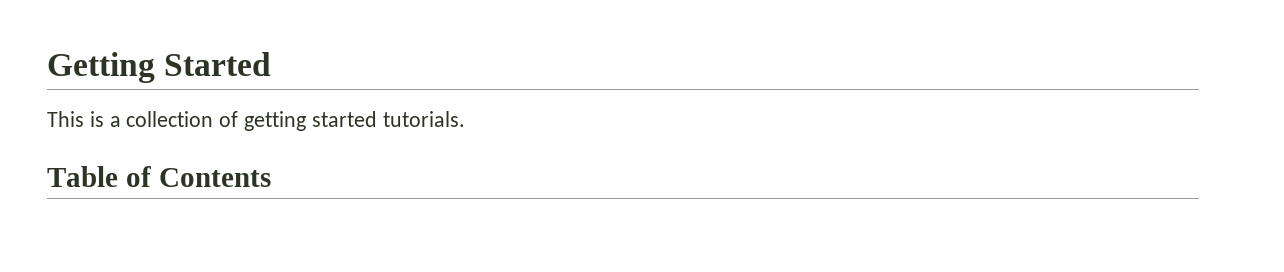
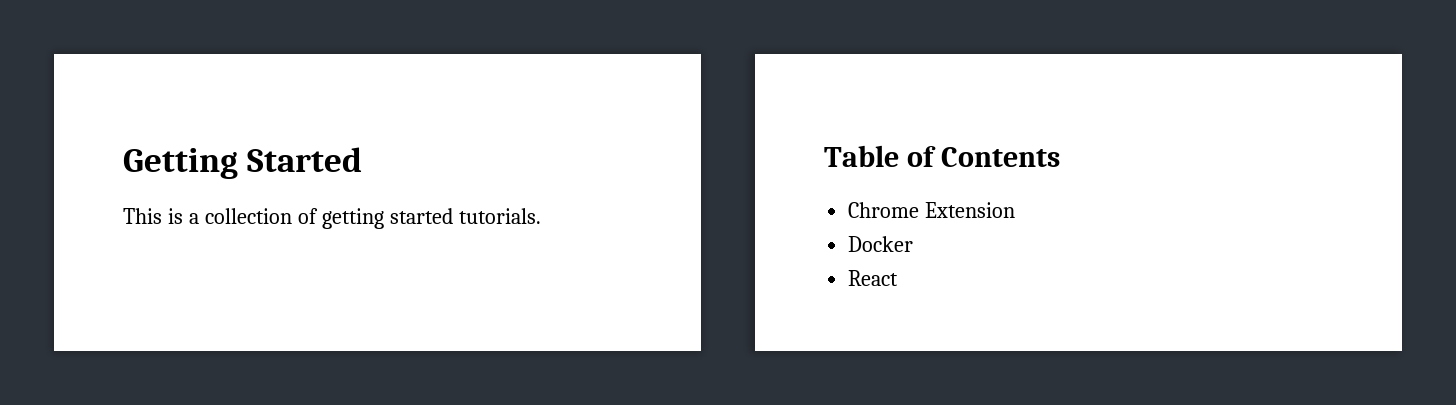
(271, 177) none -> [848,202,1016,218] [848,236,914,252] [848,270,899,286] // Chrome Extension // Docker // React

